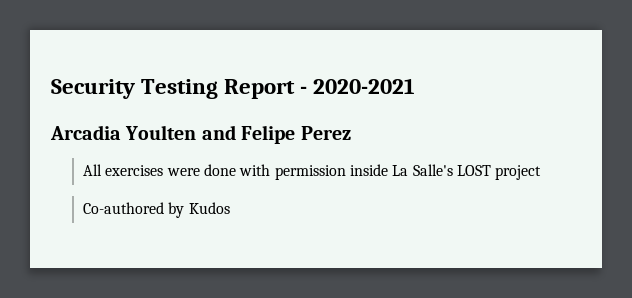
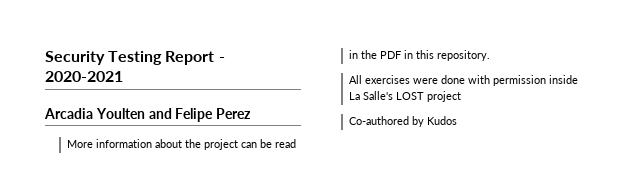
(351, 133) none -> [66,139,296,150] [348,50,490,61] // More information about the project can be read in the PDF in this repository.

